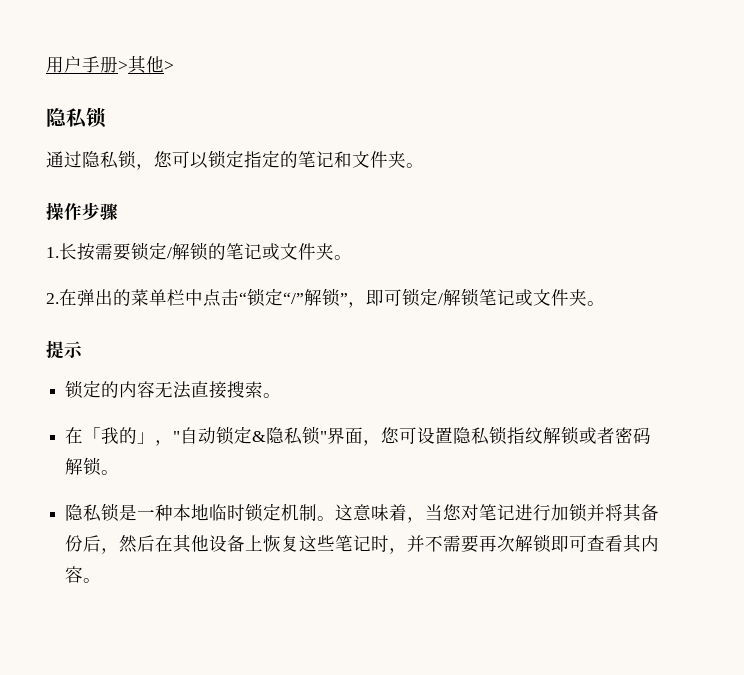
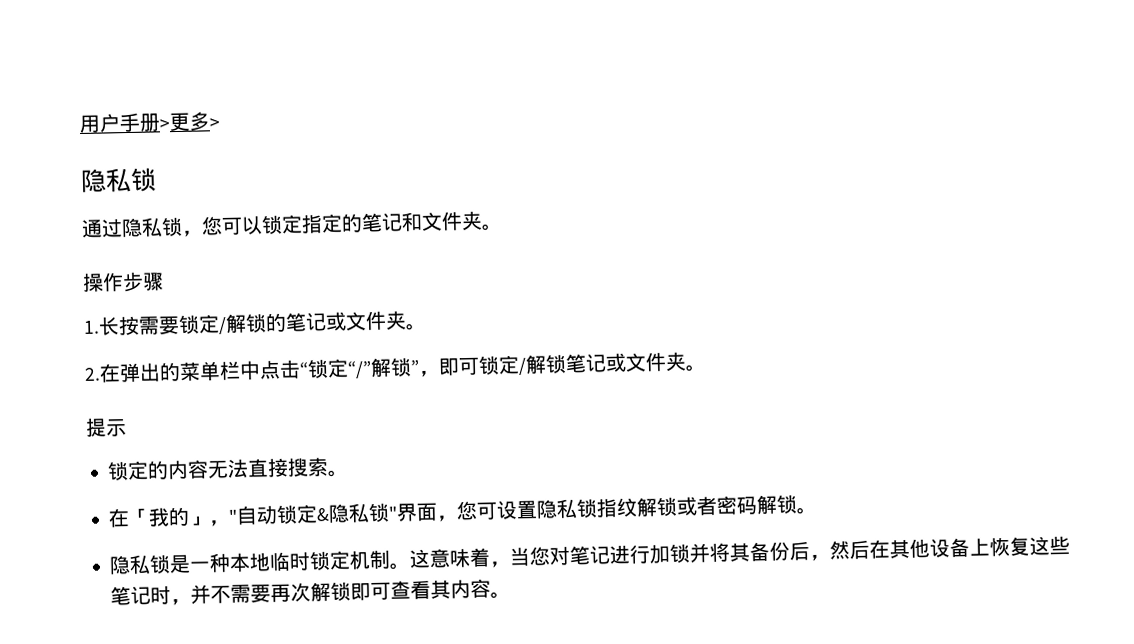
[128,55,164,74] 其他 -> [169,111,210,132] 更多

